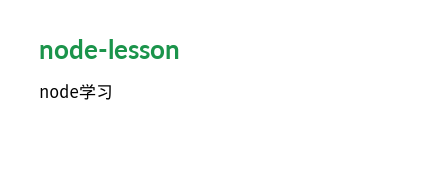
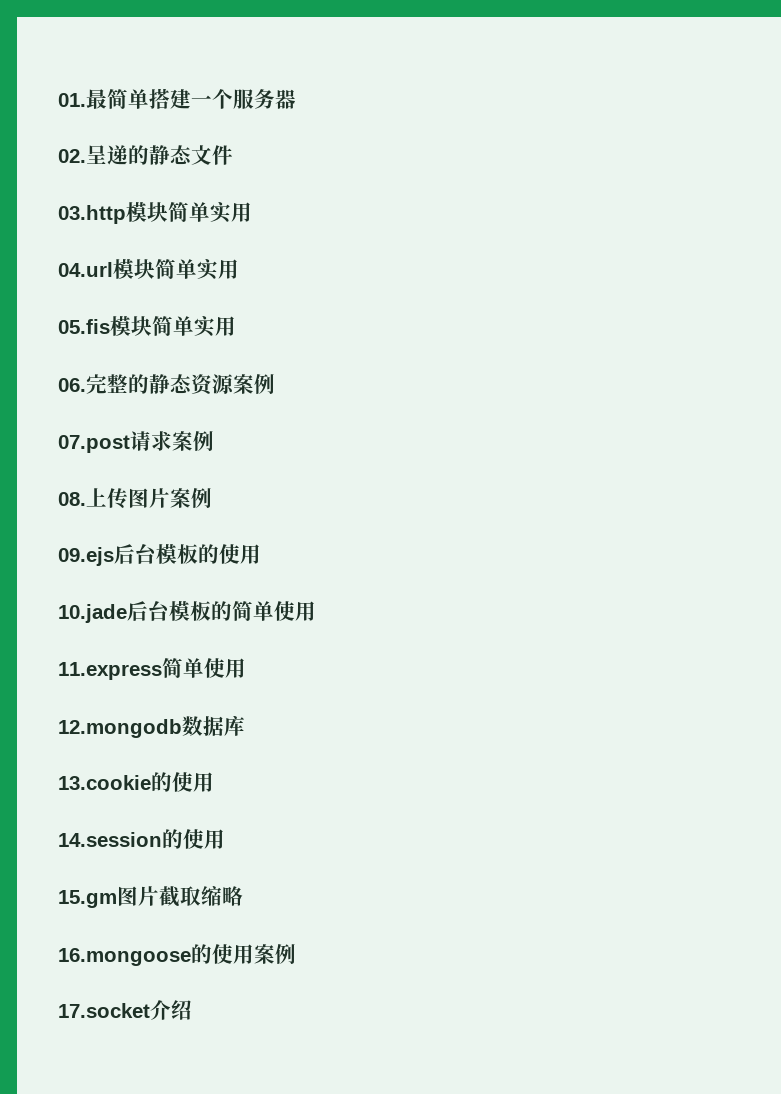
[39,39,180,59] [39,84,113,100] node-lesson // node学习 -> [58,88,296,109] [58,145,233,165] [58,202,252,224] [58,259,239,280] [58,316,236,337] [58,373,275,396] [58,430,214,453] [58,487,212,509] [58,544,261,566] [58,601,316,623] [58,658,246,680] [58,715,245,738] [58,772,214,792] [58,829,225,849] [58,886,243,908] [58,943,296,966] [58,1000,192,1020] 01.最简单搭建一个服务器 // 02.呈递的静态文件 // 03.http模块简单实用 // 04.url模块简单实用 // 05.fis模块简单实用 // 06.完整的静态资源案例 // 07.post请求案例 // 08.上传图片案例 // 09.ejs后台模板的使用 // 10.jade后台模板的简单使用 // 11.express简单使用 // 12.mongodb数据库 // 13.cookie的使用 // 14.session的使用 // 15.gm图片截取缩略 // 16.mongoose的使用案例 // 17.socket介绍

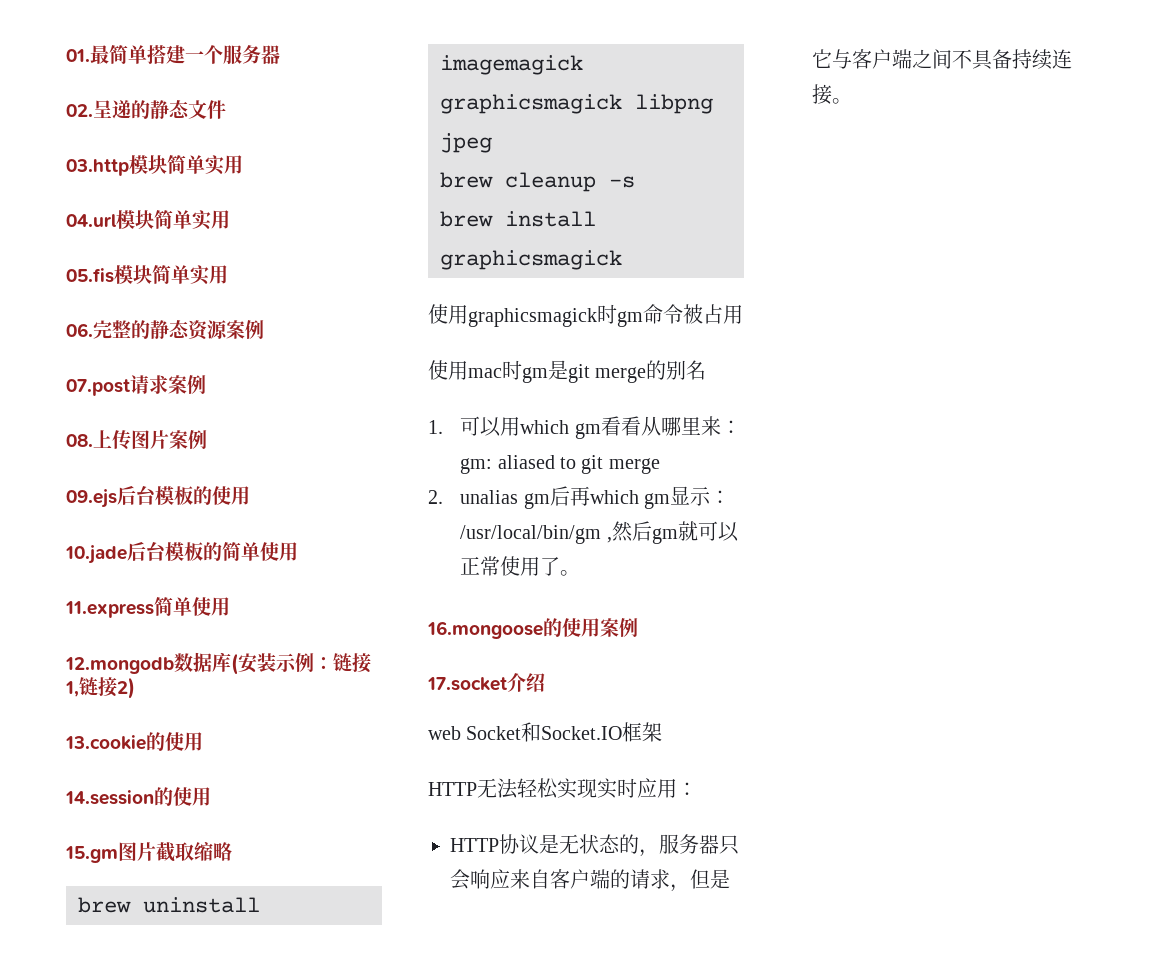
(245, 725) none -> [231,653,371,675] [65,677,135,699] (安装示例：链接1,链接2)
(243, 896) none -> [78,897,260,913] [440,55,583,75] [440,94,713,114] [440,133,492,153] [440,172,635,192] [440,211,596,227] [440,250,622,270] [428,304,743,327] [428,360,707,383] [428,416,741,439] [460,455,660,474] [428,486,731,509] [460,521,739,544] [460,556,581,576] // brew uninstall imagemagick graphicsmagick libpng jpeg // brew cleanup -s // brew install graphicsmagick // 使用graphicsmagick时gm命令被占用 // 使用mac时gm是git merge的别名 // 1.可以用which gm看看从哪里来：gm: aliased to git merge // 2. unalias gm后再which gm显示：/usr/local/bin/gm ,然后gm就可以正常使用了。
(192, 1010) none -> [428,722,663,742] [428,778,697,799] [450,834,739,857] [450,869,730,892] [812,49,1072,70] [812,84,852,105] // web Socket和Socket.IO框架 // HTTP无法轻松实现实时应用： // HTTP协议是无状态的，服务器只会响应来自客户端的请求，但是它与客户端之间不具备持续连接。

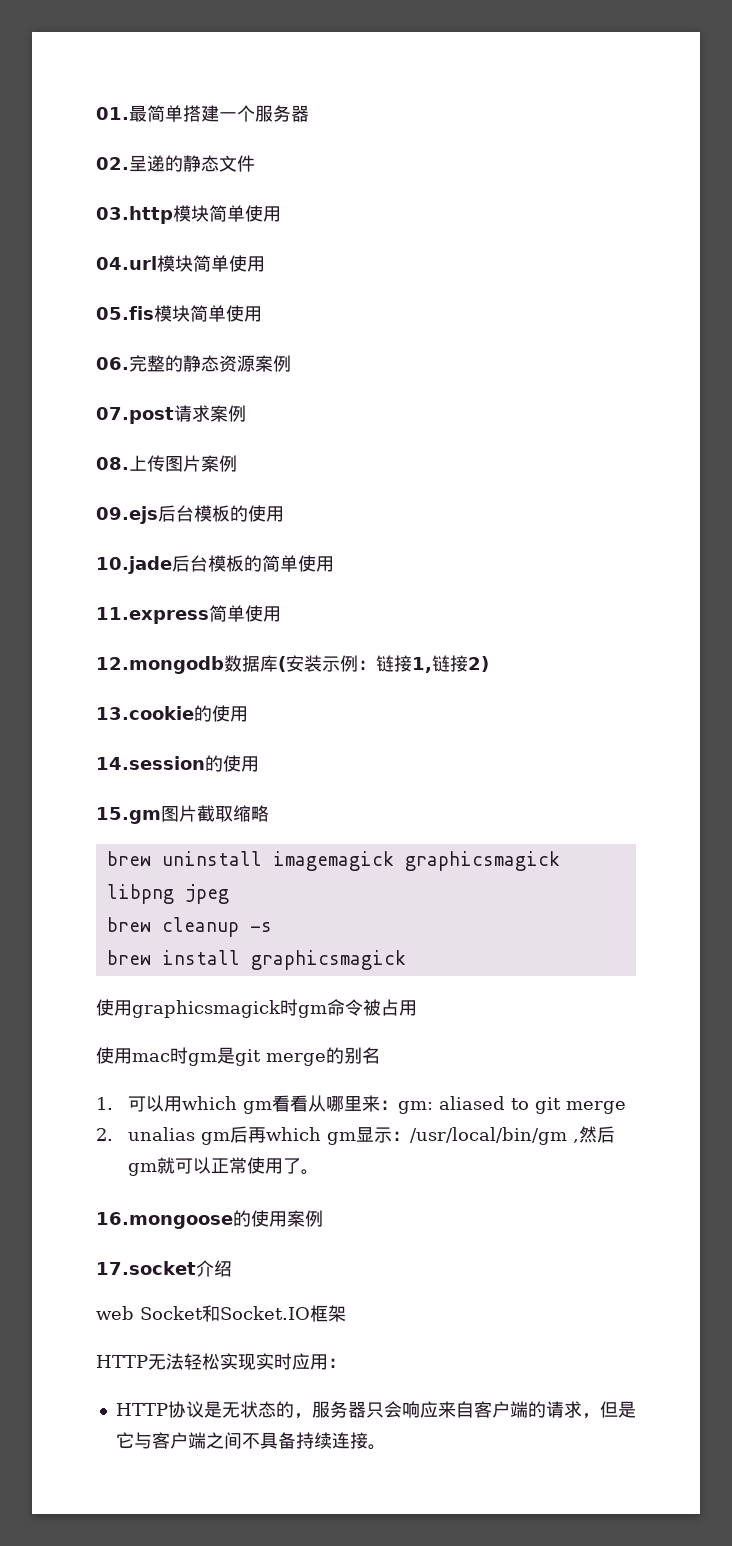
[205,155,225,175] 实 -> [245,205,263,222] 使
[192,210,212,230] 实 -> [229,255,247,272] 使
[190,265,210,285] 实 -> [226,305,244,322] 使

